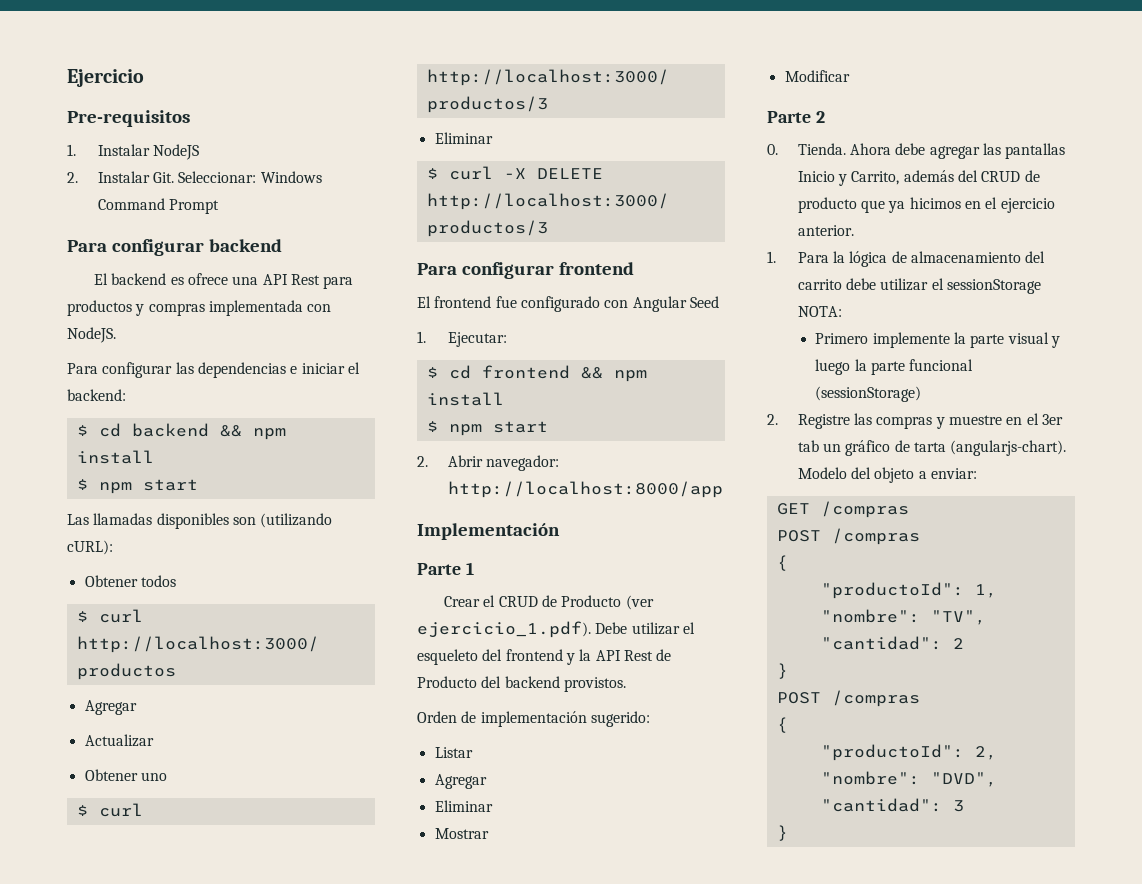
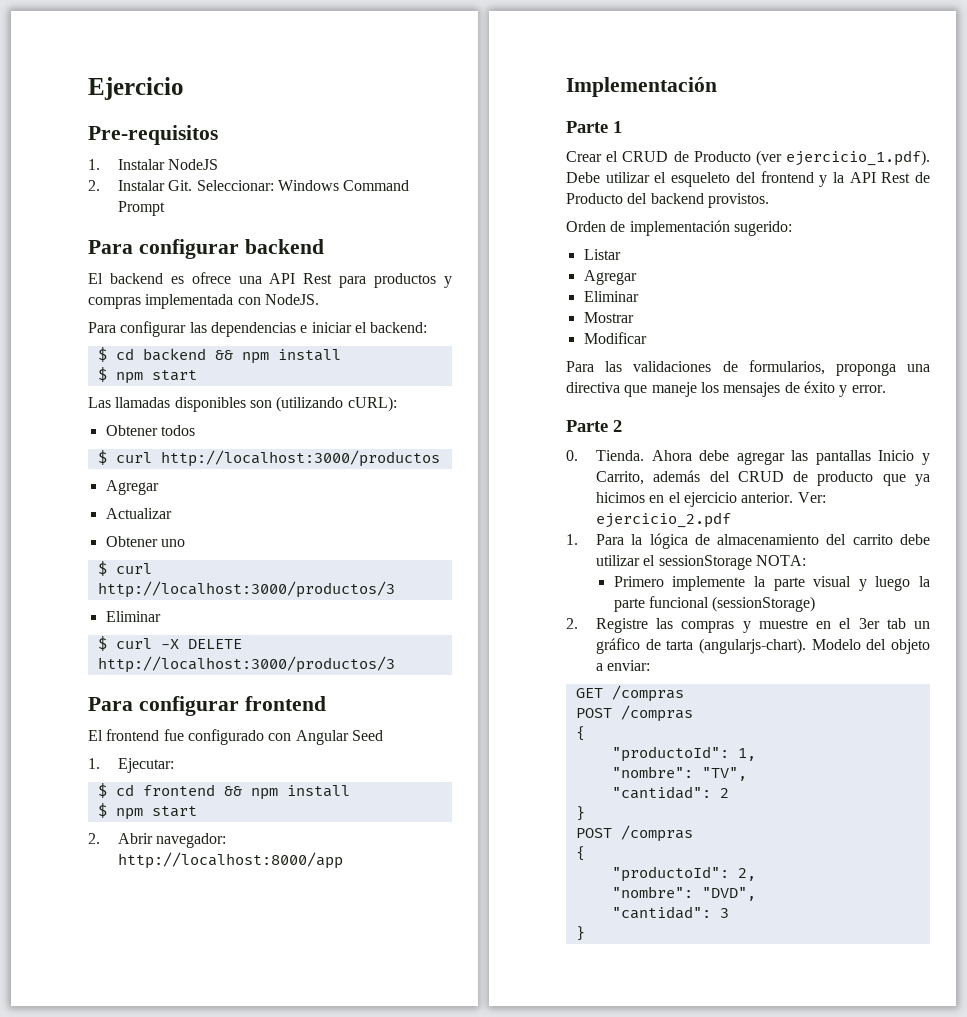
(850, 76) none -> [566,360,931,376] [566,381,886,397] // Para las validaciones de formularios, proponga una directiva que maneje los mensajes de éxito y error.
(854, 230) none -> [797,492,826,503] [596,512,732,528] Ver: ejercicio_2.pdf

